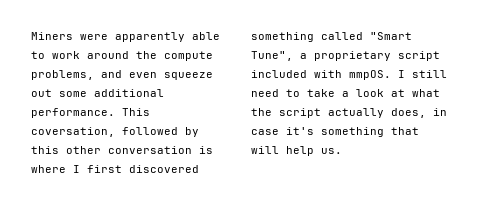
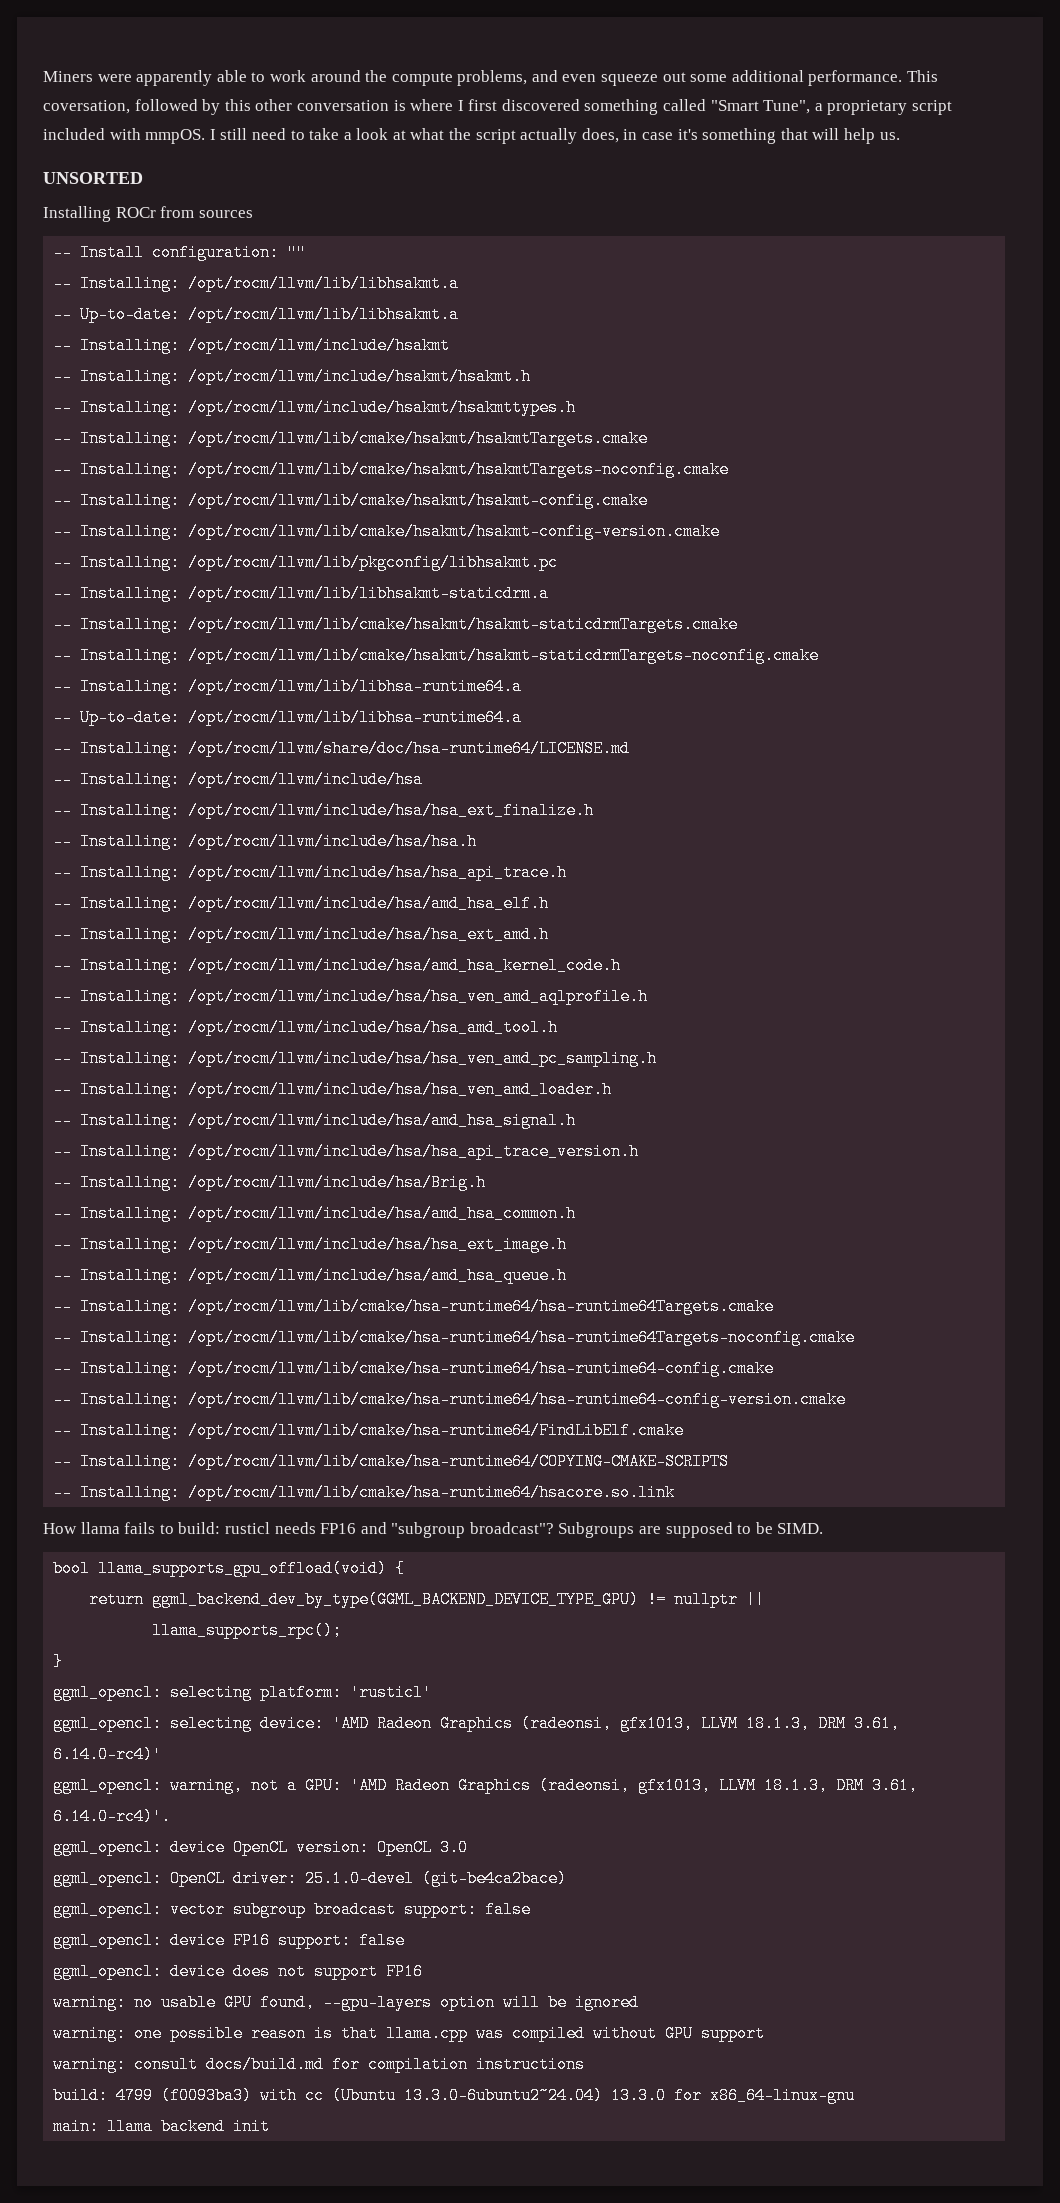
(342, 151) none -> [43,172,143,184] [43,206,253,222] [53,244,307,261] [53,275,460,292] [53,306,460,323] [53,337,451,354] [53,368,532,385] [53,399,577,416] [53,430,649,447] [53,461,730,478] [53,492,649,509] [53,523,721,540] [53,554,559,571] [53,585,550,602] [53,616,739,633] [53,647,820,664] [53,678,523,695] [53,709,523,726] [53,740,631,757] [53,771,424,788] [53,802,595,819] [53,833,478,850] [53,864,568,881] [53,895,550,912] [53,926,550,943] [53,957,622,974] [53,988,649,1005] [53,1019,559,1036] [53,1050,658,1067] [53,1081,613,1098] [53,1112,577,1129] [53,1143,640,1160] [53,1174,487,1191] [53,1205,577,1222] [53,1236,568,1253] [53,1267,568,1284] [53,1298,775,1315] [53,1329,856,1346] [53,1360,775,1377] [53,1391,847,1408] [53,1422,685,1439] [53,1453,730,1470] [53,1484,676,1501] [43,1522,824,1538] [53,1560,406,1577] [89,1591,766,1608] [152,1622,343,1639] [53,1653,64,1670] [53,1684,433,1701] [53,1715,901,1732] [53,1746,163,1763] [53,1777,919,1794] [53,1808,172,1825] [53,1839,469,1856] [53,1870,568,1887] [53,1901,532,1918] [53,1932,406,1949] [53,1963,424,1980] [53,1994,640,2011] [53,2025,766,2042] [53,2056,586,2073] [53,2087,856,2104] [53,2118,271,2135] // UNSORTED // Installing ROCr from sources // -- Install configuration: "" // -- Installing: /opt/rocm/llvm/lib/libhsakmt.a // -- Up-to-date: /opt/rocm/llvm/lib/libhsakmt.a // -- Installing: /opt/rocm/llvm/include/hsakmt // -- Installing: /opt/rocm/llvm/include/hsakmt/hsakmt.h // -- Installing: /opt/rocm/llvm/include/hsakmt/hsakmttypes.h // -- Installing: /opt/rocm/llvm/lib/cmake/hsakmt/hsakmtTargets.cmake // -- Installing: /opt/rocm/llvm/lib/cmake/hsakmt/hsakmtTargets-noconfig.cmake // -- Installing: /opt/rocm/llvm/lib/cmake/hsakmt/hsakmt-config.cmake // -- Installing: /opt/rocm/llvm/lib/cmake/hsakmt/hsakmt-config-version.cmake // -- Installing: /opt/rocm/llvm/lib/pkgconfig/libhsakmt.pc // -- Installing: /opt/rocm/llvm/lib/libhsakmt-staticdrm.a // -- Installing: /opt/rocm/llvm/lib/cmake/hsakmt/hsakmt-staticdrmTargets.cmake // -- Installing: /opt/rocm/llvm/lib/cmake/hsakmt/hsakmt-staticdrmTargets-noconfig.cmake // -- Installing: /opt/rocm/llvm/lib/libhsa-runtime64.a // -- Up-to-date: /opt/rocm/llvm/lib/libhsa-runtime64.a // -- Installing: /opt/rocm/llvm/share/doc/hsa-runtime64/LICENSE.md // -- Installing: /opt/rocm/llvm/include/hsa // -- Installing: /opt/rocm/llvm/include/hsa/hsa_ext_finalize.h // -- Installing: /opt/rocm/llvm/include/hsa/hsa.h // -- Installing: /opt/rocm/llvm/include/hsa/hsa_api_trace.h // -- Installing: /opt/rocm/llvm/include/hsa/amd_hsa_elf.h // -- Installing: /opt/rocm/llvm/include/hsa/hsa_ext_amd.h // -- Installing: /opt/rocm/llvm/include/hsa/amd_hsa_kernel_code.h // -- Installing: /opt/rocm/llvm/include/hsa/hsa_ven_amd_aqlprofile.h // -- Installing: /opt/rocm/llvm/include/hsa/hsa_amd_tool.h // -- Installing: /opt/rocm/llvm/include/hsa/hsa_ven_amd_pc_sampling.h // -- Installing: /opt/rocm/llvm/include/hsa/hsa_ven_amd_loader.h // -- Installing: /opt/rocm/llvm/include/hsa/amd_hsa_signal.h // -- Installing: /opt/rocm/llvm/include/hsa/hsa_api_trace_version.h // -- Installing: /opt/rocm/llvm/include/hsa/Brig.h // -- Installing: /opt/rocm/llvm/include/hsa/amd_hsa_common.h // -- Installing: /opt/rocm/llvm/include/hsa/hsa_ext_image.h // -- Installing: /opt/rocm/llvm/include/hsa/amd_hsa_queue.h // -- Installing: /opt/rocm/llvm/lib/cmake/hsa-runtime64/hsa-runtime64Targets.cmake // -- Installing: /opt/rocm/llvm/lib/cmake/hsa-runtime64/hsa-runtime64Targets-noconfig.cmake // -- Installing: /opt/rocm/llvm/lib/cmake/hsa-runtime64/hsa-runtime64-config.cmake // -- Installing: /opt/rocm/llvm/lib/cmake/hsa-runtime64/hsa-runtime64-config-version.cmake // -- Installing: /opt/rocm/llvm/lib/cmake/hsa-runtime64/FindLibElf.cmake // -- Installing: /opt/rocm/llvm/lib/cmake/hsa-runtime64/COPYING-CMAKE-SCRIPTS // -- Installing: /opt/rocm/llvm/lib/cmake/hsa-runtime64/hsacore.so.link // How llama fails to build: rusticl needs FP16 and "subgroup broadcast"? Subgroups are supposed to be SIMD. // bool llama_supports_gpu_offload(void) { // return ggml_backend_dev_by_type(GGML_BACKEND_DEVICE_TYPE_GPU) != nullptr || // llama_supports_rpc(); // } // ggml_opencl: selecting platform: 'rusticl' // ggml_opencl: selecting device: 'AMD Radeon Graphics (radeonsi, gfx1013, LLVM 18.1.3, DRM 3.61, 6.14.0-rc4)' // ggml_opencl: warning, not a GPU: 'AMD Radeon Graphics (radeonsi, gfx1013, LLVM 18.1.3, DRM 3.61, 6.14.0-rc4)'. // ggml_opencl: device OpenCL version: OpenCL 3.0 // ggml_opencl: OpenCL driver: 25.1.0-devel (git-be4ca2bace) // ggml_opencl: vector subgroup broadcast support: false // ggml_opencl: device FP16 support: false // ggml_opencl: device does not support FP16 // warning: no usable GPU found, --gpu-layers option will be ignored // warning: one possible reason is that llama.cpp was compiled without GPU support // warning: consult docs/build.md for compilation instructions // build: 4799 (f0093ba3) with cc (Ubuntu 13.3.0-6ubuntu2~24.04) 13.3.0 for x86_64-linux-gnu // main: llama backend init

